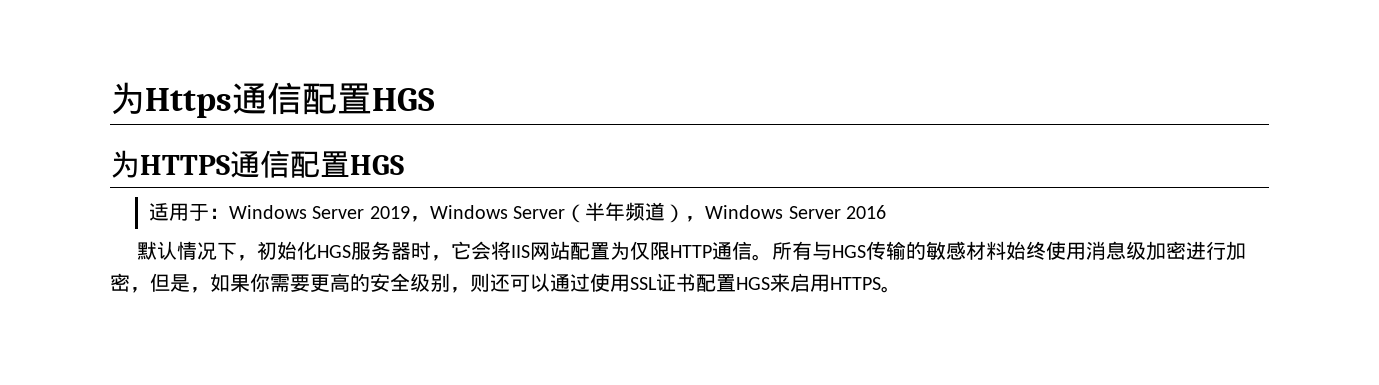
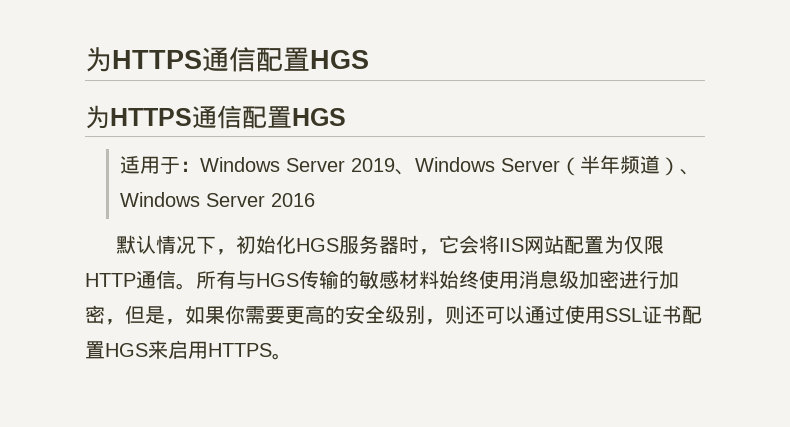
[110,82,232,118] 为Https -> [85,47,202,72] 为HTTPS
[409,216,430,222] ， -> [395,169,416,175] 、
[685,216,706,222] ， -> [680,169,701,175] 、

